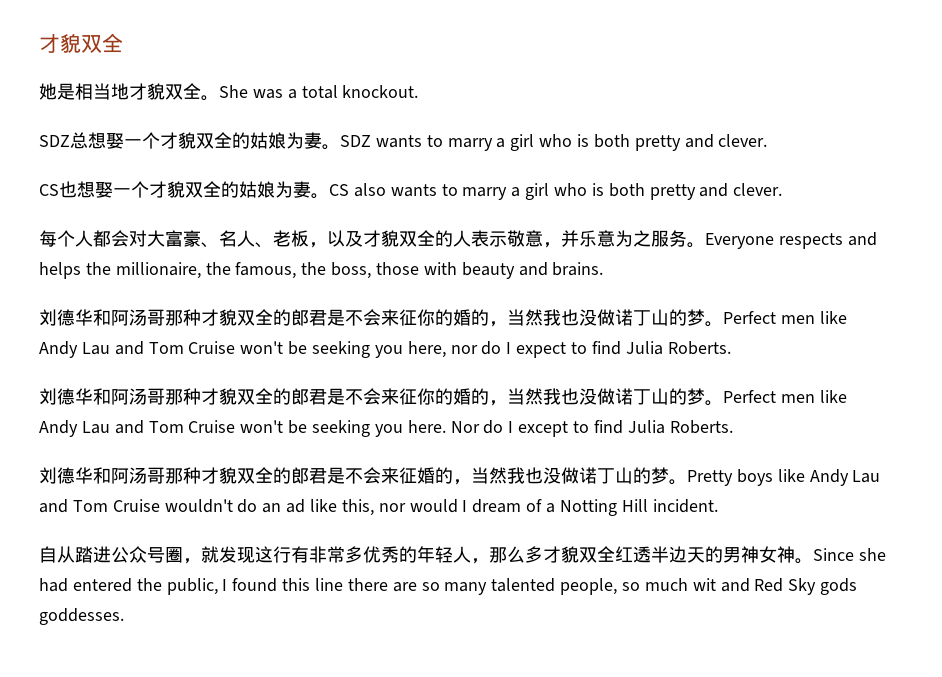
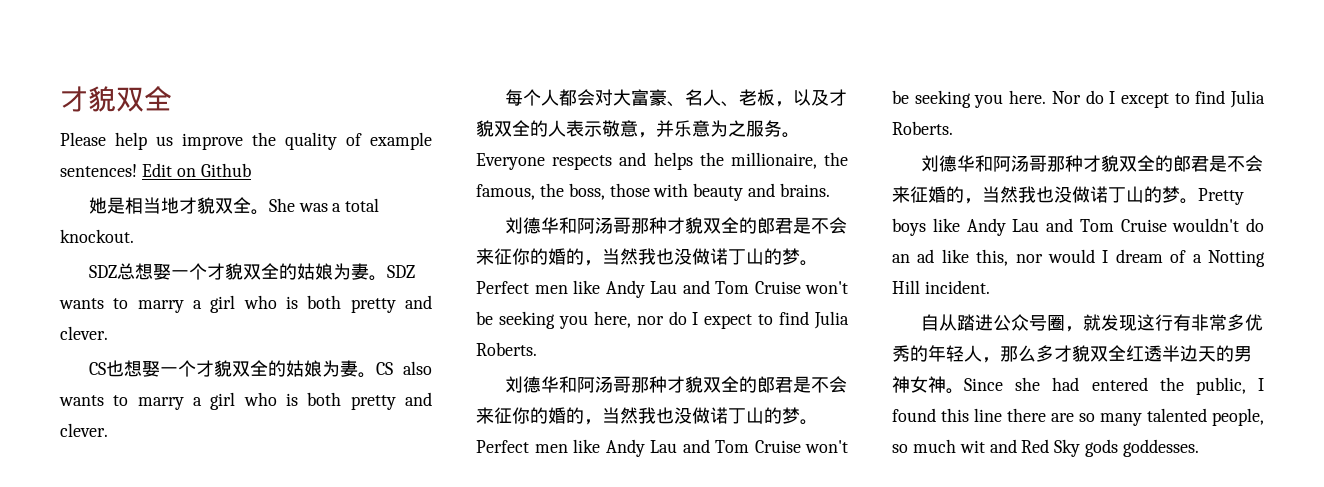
[39,33,123,53] 才貌双全 -> [60,86,172,112] [60,132,432,150] [60,163,251,177] 才貌双全 // Please help us improve the quality of example sentences! Edit on Github

